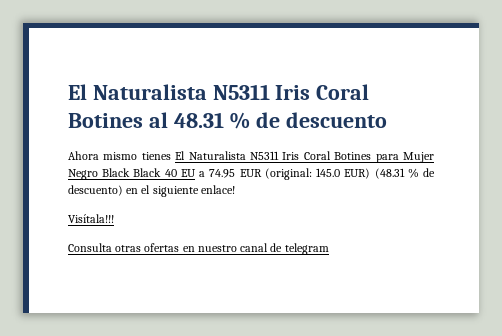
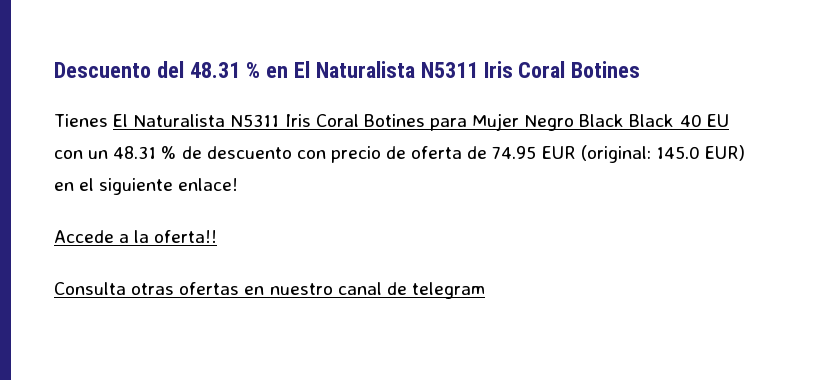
[68,84,370,100] [68,112,388,129] [68,151,171,160] El Naturalista N5311 Iris Coral Botines al 48.31 % de descuento // Ahora mismo tienes -> [54,61,641,78] [54,114,108,127] Descuento del 48.31 % en El Naturalista N5311 Iris Coral Botines // Tienes
[199,171,206,177] a -> [54,146,488,163] con un 48.31 % de descuento con precio de oferta de
[374,168,435,179] [68,185,123,196] (48.31 % de descuento) -> (745, 153) none
[68,214,114,223] Visítala!!! -> [54,230,218,243] Accede a la oferta!!

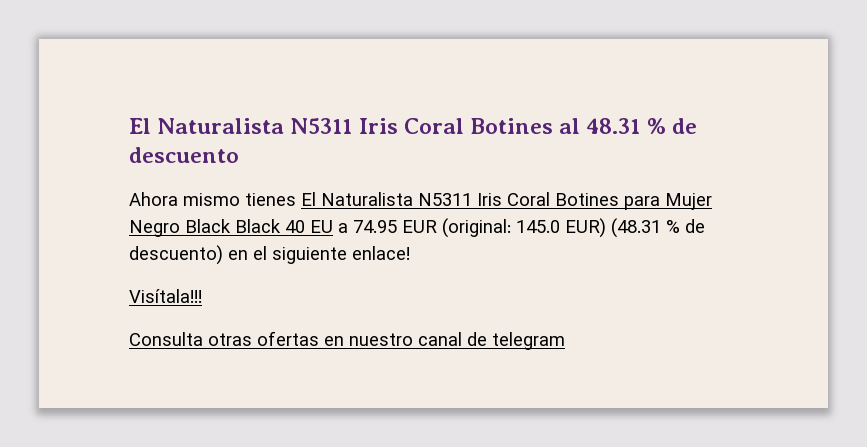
[54,61,641,78] [54,114,108,127] Descuento del 48.31 % en El Naturalista N5311 Iris Coral Botines // Tienes -> [129,118,697,134] [129,147,239,163] [129,192,296,206] El Naturalista N5311 Iris Coral Botines al 48.31 % de descuento // Ahora mismo tienes
[54,146,488,163] con un 48.31 % de descuento con precio de oferta de -> [338,223,348,233] a
(745, 153) none -> [611,218,705,238] [129,245,223,265] (48.31 % de descuento)
[54,230,218,243] Accede a la oferta!! -> [129,289,202,303] Visítala!!!

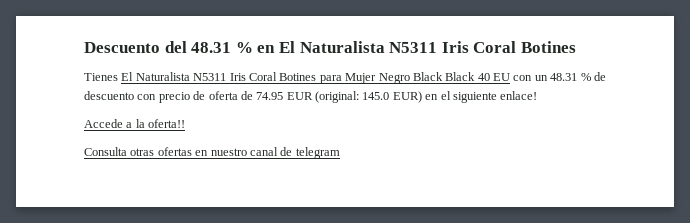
[129,118,697,134] [129,147,239,163] [129,192,296,206] El Naturalista N5311 Iris Coral Botines al 48.31 % de descuento // Ahora mismo tienes -> [84,41,576,53] [84,73,118,81] Descuento del 48.31 % en El Naturalista N5311 Iris Coral Botines // Tienes
[338,223,348,233] a -> [513,72,607,81] [84,91,253,103] con un 48.31 % de descuento con precio de oferta de
[611,218,705,238] [129,245,223,265] (48.31 % de descuento) -> (422, 97) none
[129,289,202,303] Visítala!!! -> [84,119,186,128] Accede a la oferta!!

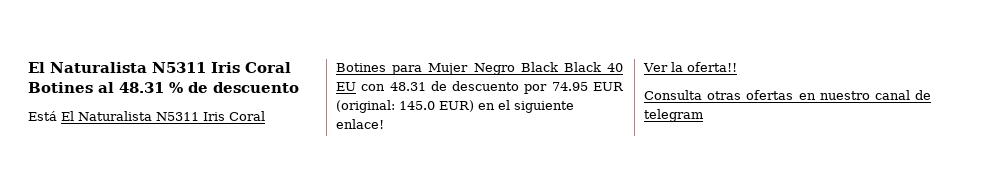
[84,41,576,53] [84,73,118,81] Descuento del 48.31 % en El Naturalista N5311 Iris Coral Botines // Tienes -> [28,62,291,73] [28,82,299,93] [28,111,57,121] El Naturalista N5311 Iris Coral Botines al 48.31 % de descuento // Está
[534,72,607,81] [84,91,253,103] un 48.31 % de descuento con precio de oferta de -> [389,81,548,94] 48.31 de descuento por
[84,119,133,128] Accede a -> [643,63,668,72] Ver

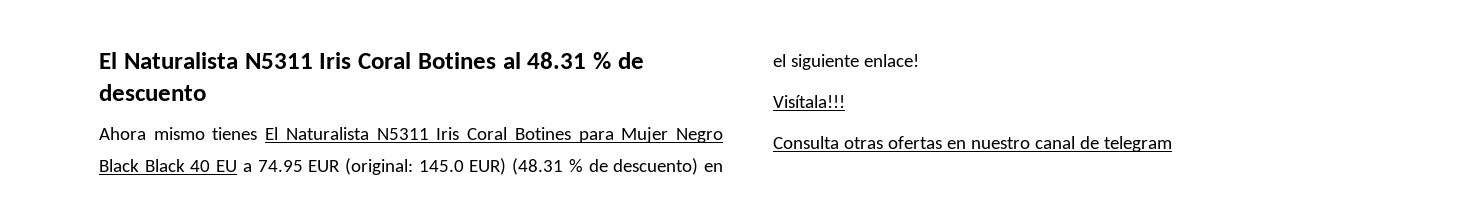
[28,111,57,121] Está -> [99,127,258,140] Ahora mismo tienes
[361,81,548,94] con 48.31 de descuento por -> [242,163,252,172] a
(474, 106) none -> [512,158,699,175] (48.31 % de descuento)
[643,62,737,72] Ver la oferta!! -> [773,95,845,108] Visítala!!!

